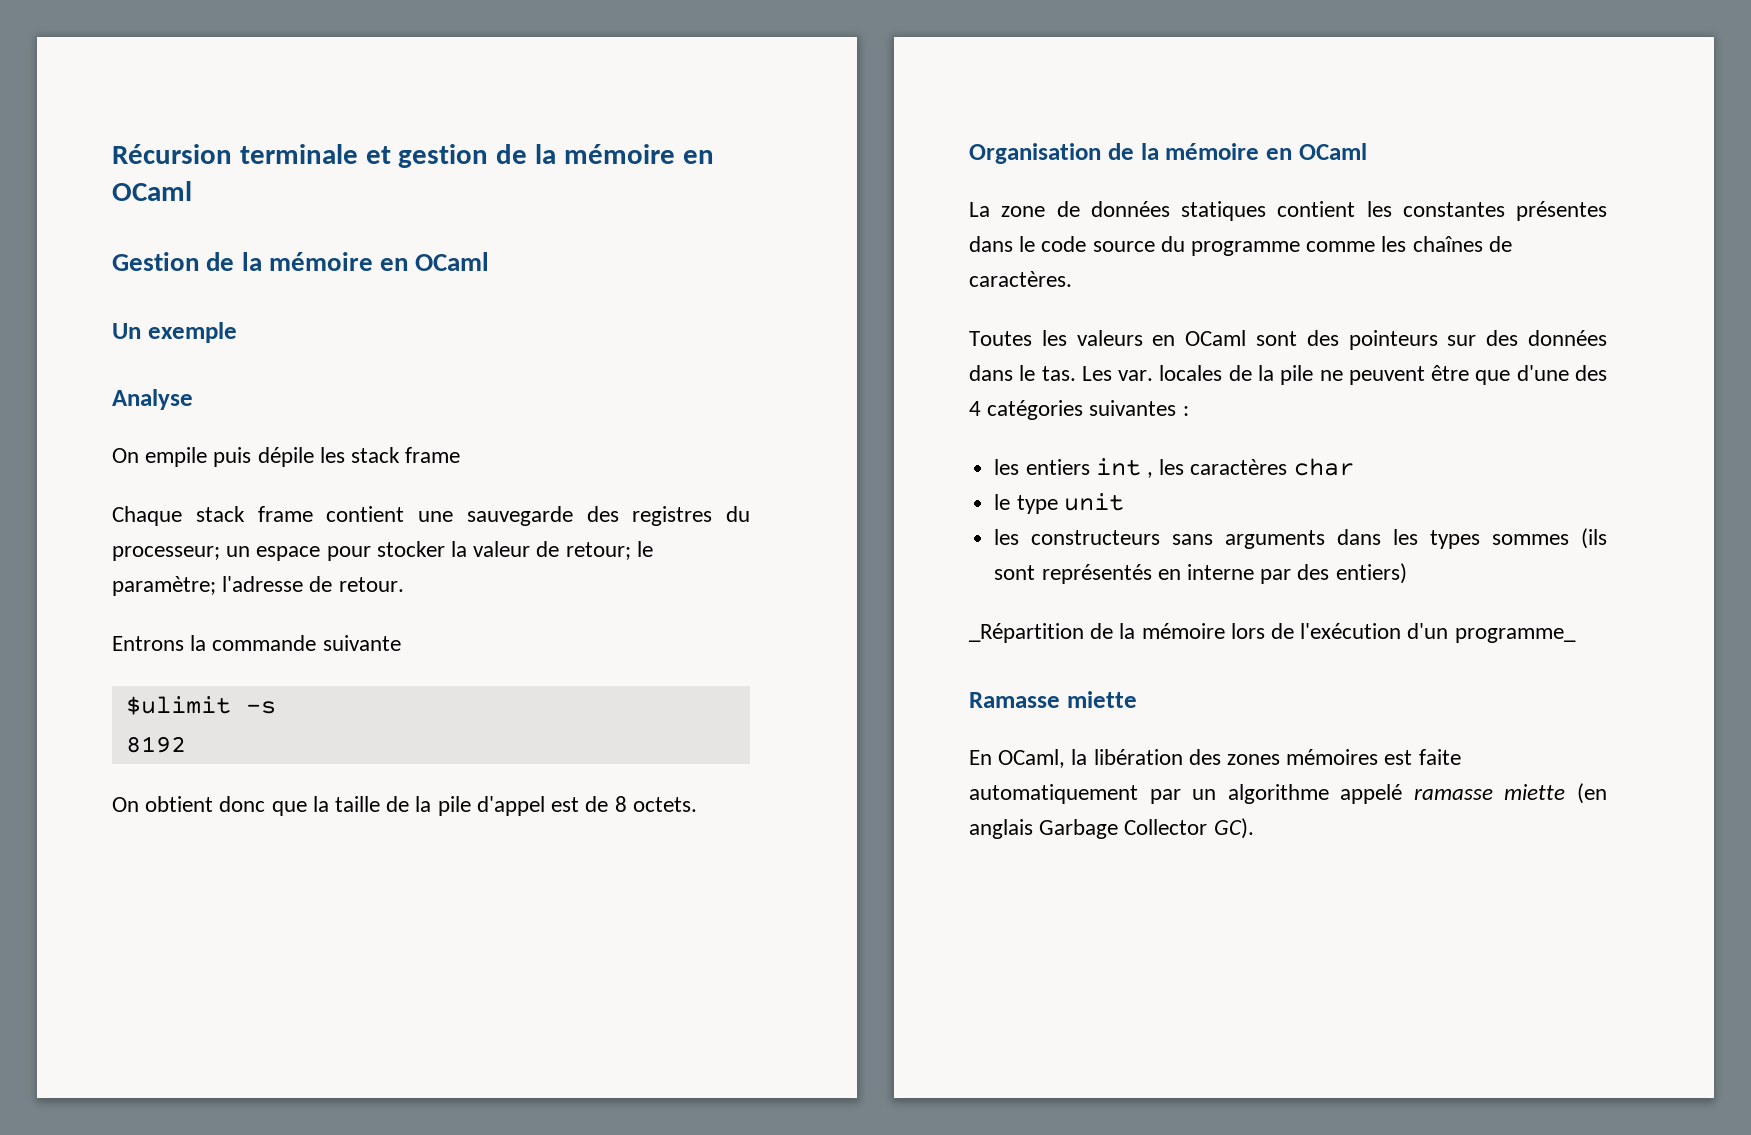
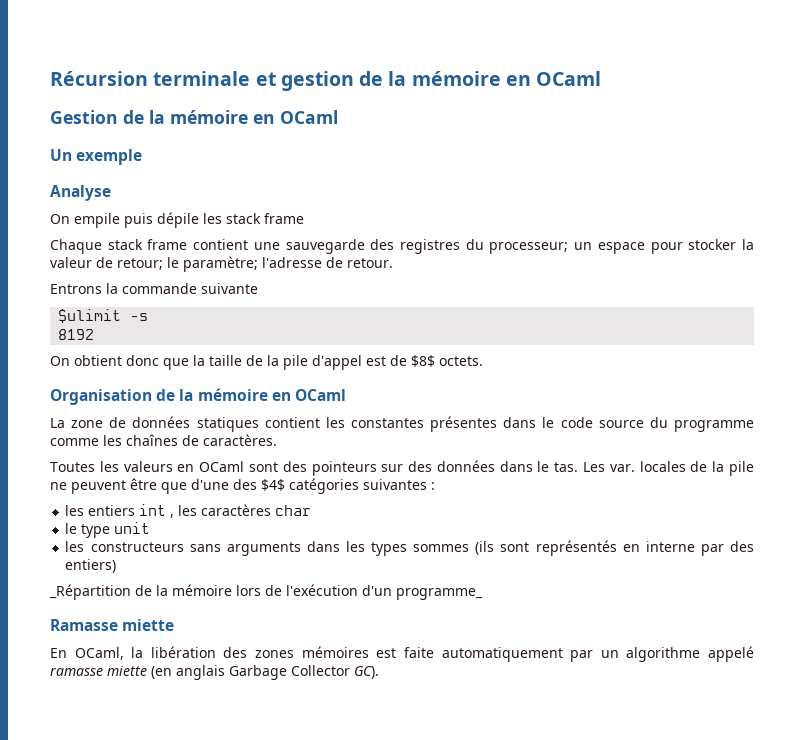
[614,796,627,812] 8 -> [411,355,435,367] $8$
[969,401,981,416] 4 -> [261,479,285,491] $4$

